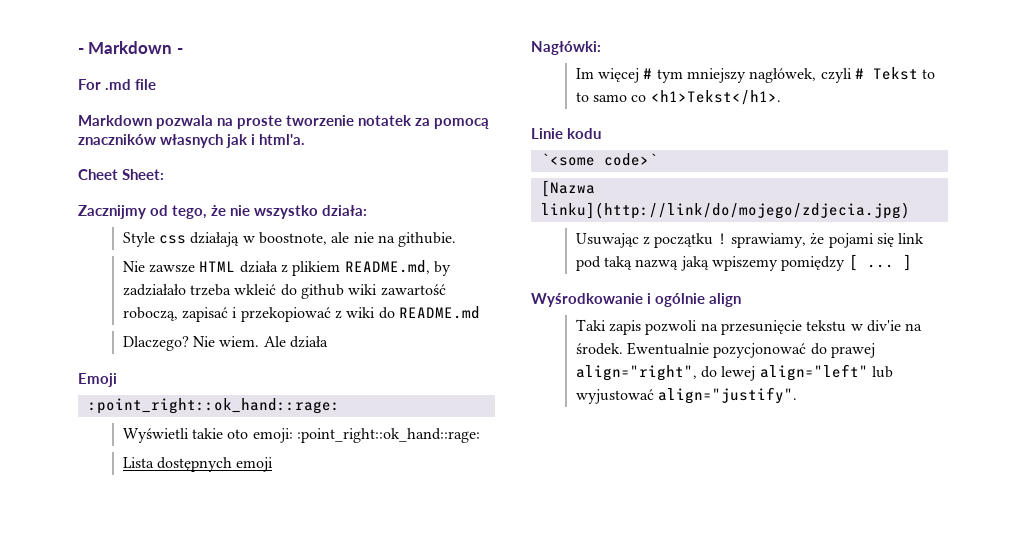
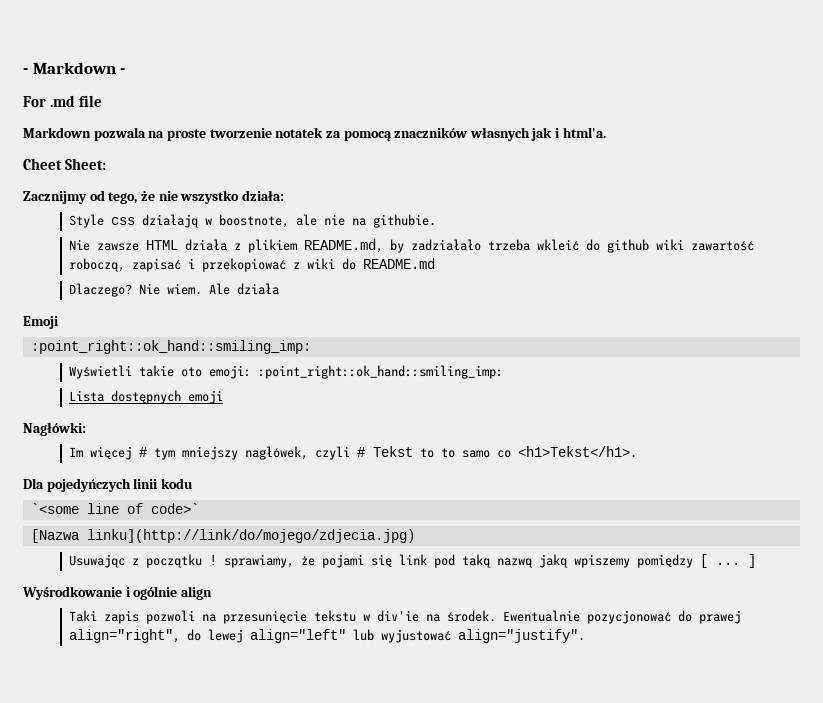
[87,398,340,414] :point_right::ok_hand::rage: -> [30,340,311,354] :point_right::ok_hand::smiling_imp:
[297,428,481,443] :point_right::ok_hand::rage: -> [258,365,504,379] :point_right::ok_hand::smiling_imp:
[531,128,563,139] Linie -> [23,478,159,492] Dla pojedyńczych linii
(595, 159) none -> [86,503,143,514] line of

